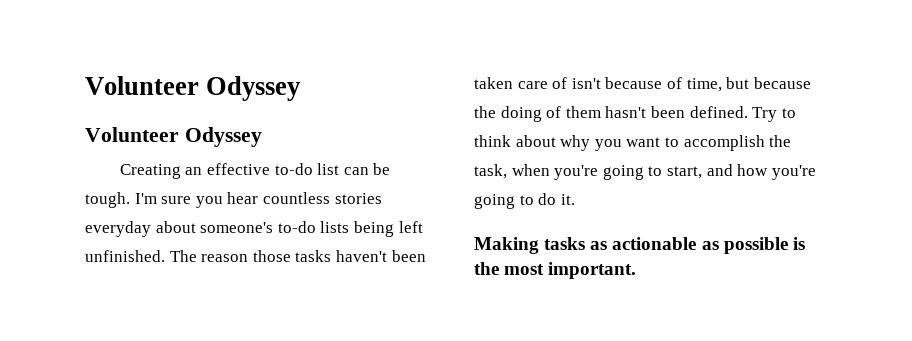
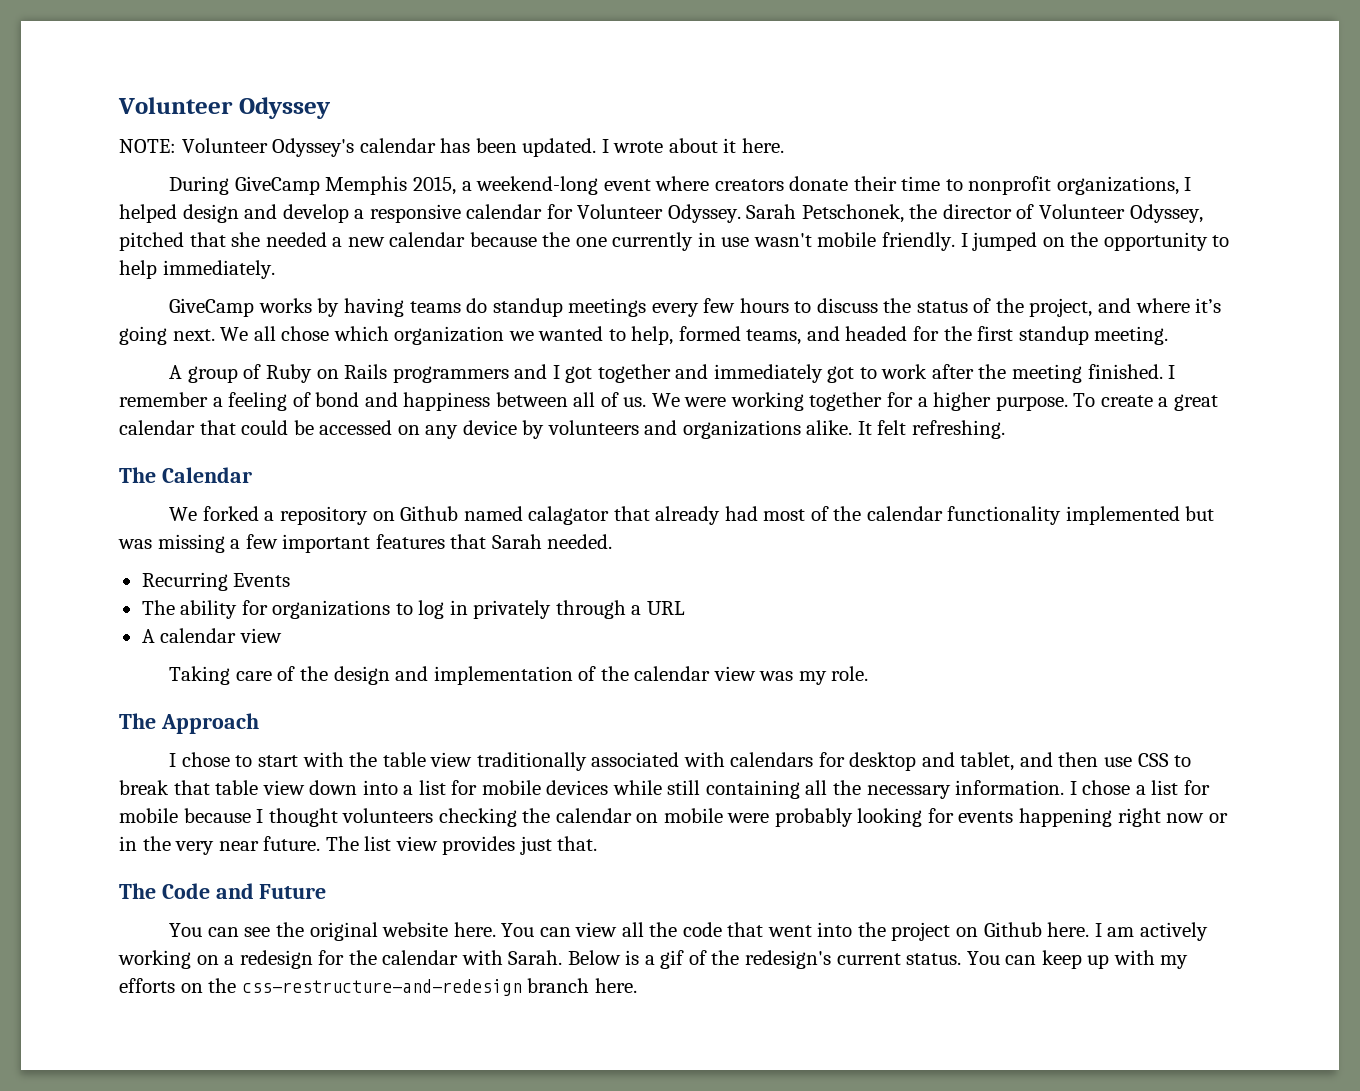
[85,76,301,101] [85,127,262,147] [119,163,391,179] [85,192,382,208] [85,221,423,237] [85,250,426,262] [474,77,811,92] [474,106,796,122] [474,135,792,151] [474,164,816,180] [474,193,575,209] [474,237,805,254] [474,262,637,279] Volunteer Odyssey // Volunteer Odyssey // Creating an effective to-do list can be tough. I'm sure you hear countless stories everyday about someone's to-do lists being left unfinished. The reason those tasks haven't been taken care of isn't because of time, but because the doing of them hasn't been defined. Try to think about why you want to accomplish the task, when you're going to start, and how you're going to do it. // Making tasks as actionable as possible is the most important. -> [118,97,331,119] [119,138,784,157] [169,176,1192,195] [119,204,1203,223] [119,232,1230,251] [119,260,275,279] [169,298,1222,317] [119,326,1169,345] [169,364,1176,383] [119,392,1218,411] [119,420,1006,439] [119,467,252,483] [169,506,1215,525] [118,534,613,553] [141,572,291,591] [141,600,685,619] [141,628,282,643] [169,666,869,685] [119,713,259,734] [169,752,1192,771] [119,780,1210,799] [119,808,1228,827] [119,836,598,855] [119,883,327,899] [169,922,1208,941] [118,950,1189,969] [119,978,637,996] Volunteer Odyssey // NOTE: Volunteer Odyssey's calendar has been updated. I wrote about it here. // During GiveCamp Memphis 2015, a weekend-long event where creators donate their time to nonprofit organizations, I helped design and develop a responsive calendar for Volunteer Odyssey. Sarah Petschonek, the director of Volunteer Odyssey, pitched that she needed a new calendar because the one currently in use wasn't mobile friendly. I jumped on the opportunity to help immediately. // GiveCamp works by having teams do standup meetings every few hours to discuss the status of the project, and where it’s going next. We all chose which organization we wanted to help, formed teams, and headed for the first standup meeting. // A group of Ruby on Rails programmers and I got together and immediately got to work after the meeting finished. I remember a feeling of bond and happiness between all of us. We were working together for a higher purpose. To create a great calendar that could be accessed on any device by volunteers and organizations alike. It felt refreshing. // The Calendar // We forked a repository on Github named calagator that already had most of the calendar functionality implemented but was missing a few important features that Sarah needed. // Recurring Events // The ability for organizations to log in privately through a URL // A calendar view // Taking care of the design and implementation of the calendar view was my role. // The Approach // I chose to start with the table view traditionally associated with calendars for desktop and tablet, and then use CSS to break that table view down into a list for mobile devices while still containing all the necessary information. I chose a list for mobile because I thought volunteers checking the calendar on mobile were probably looking for events happening right now or in the very near future. The list view provides just that. // The Code and Future // You can see the original website here. You can view all the code that went into the project on Github here. I am actively working on a redesign for the calendar with Sarah. Below is a gif of the redesign's current status. You can keep up with my efforts on the css-restructure-and-redesign branch here.

